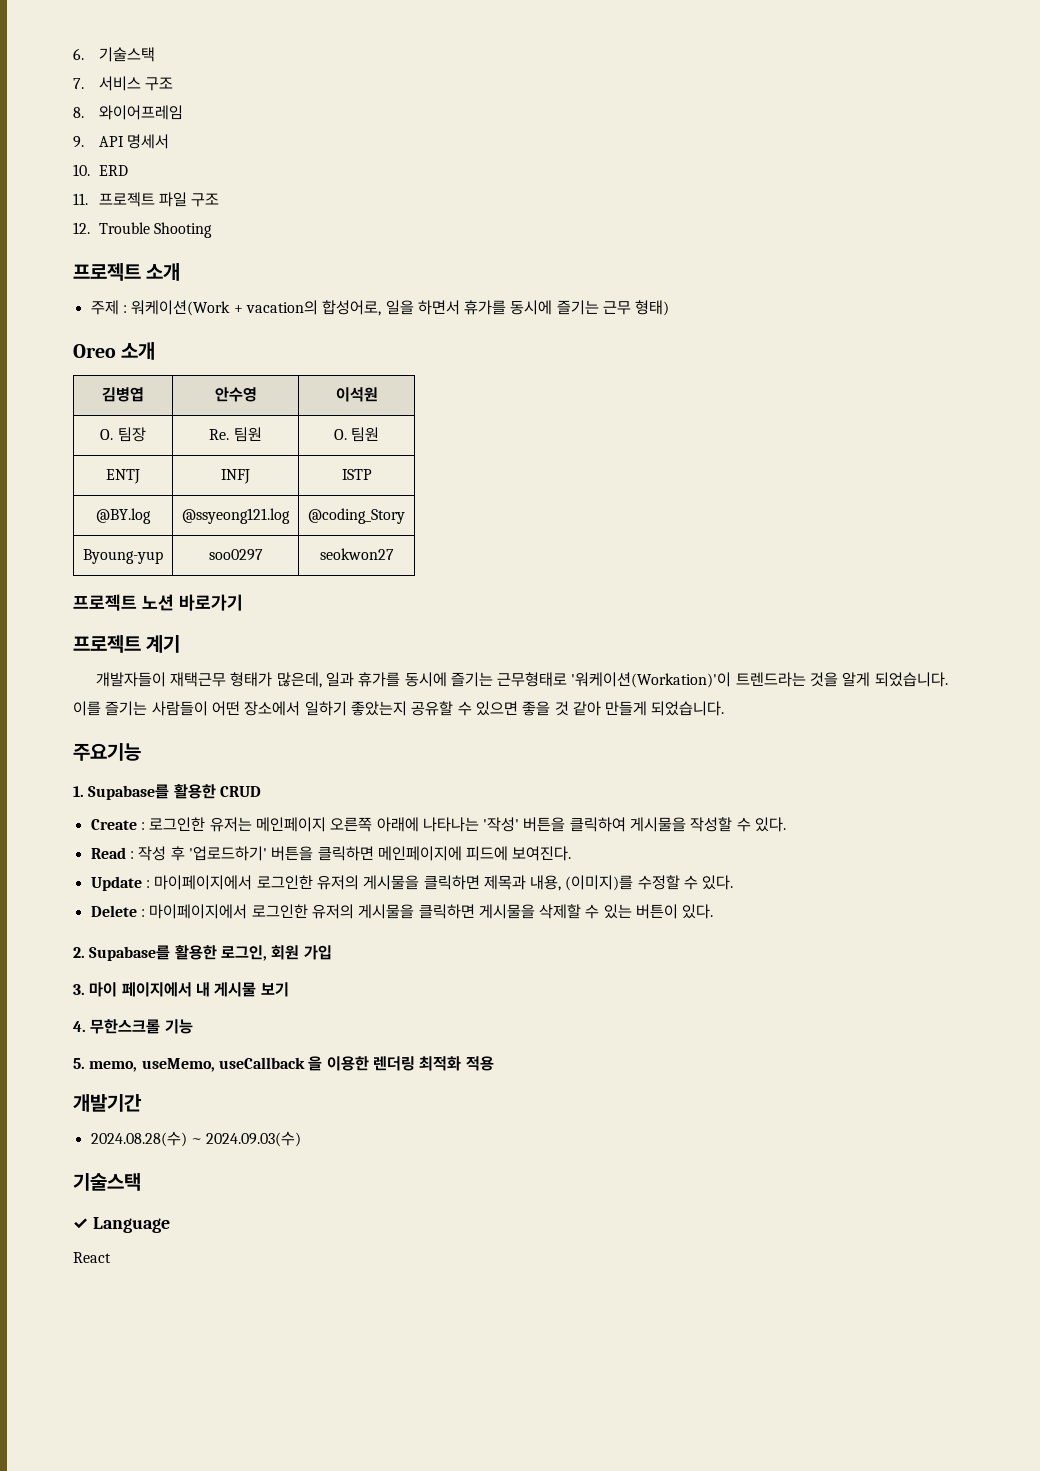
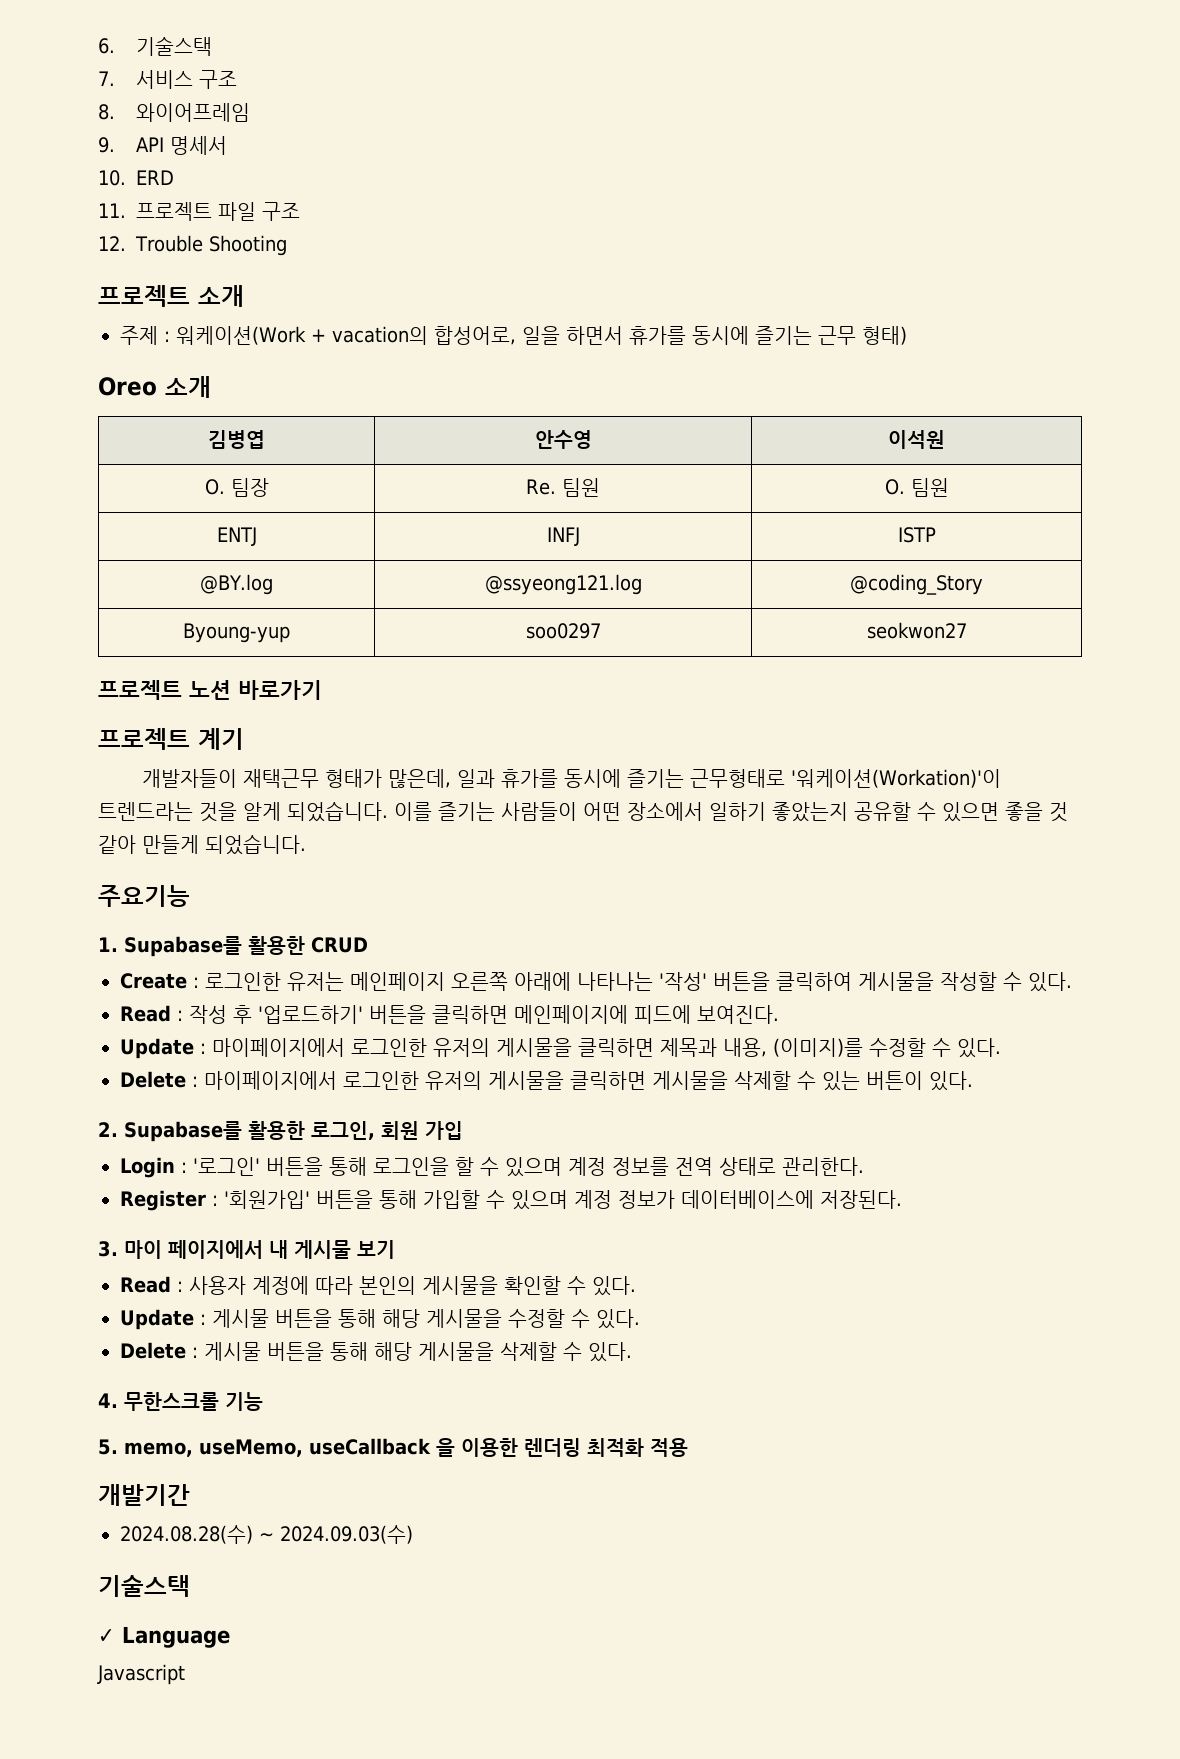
(332, 952) none -> [120,1157,864,1178] [120,1190,902,1211] // Login : '로그인' 버튼을 통해 로그인을 할 수 있으며 계정 정보를 전역 상태로 관리한다. // Register : '회원가입' 버튼을 통해 가입할 수 있으며 계정 정보가 데이터베이스에 저장된다.
(289, 989) none -> [120,1276,636,1296] [120,1309,640,1330] [120,1342,632,1362] // Read : 사용자 계정에 따라 본인의 게시물을 확인할 수 있다. // Update : 게시물 버튼을 통해 해당 게시물을 수정할 수 있다. // Delete : 게시물 버튼을 통해 해당 게시물을 삭제할 수 있다.
[73,1252,111,1263] React -> [97,1664,185,1685] Javascript

